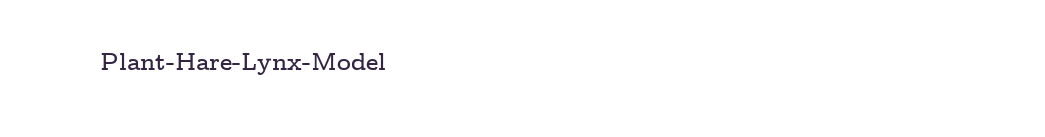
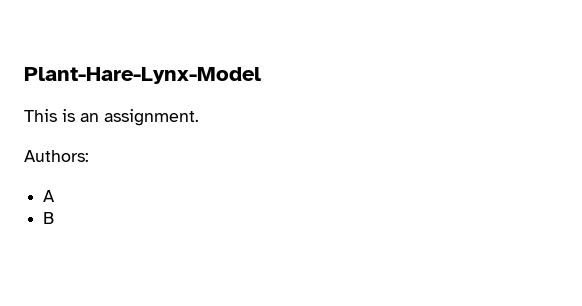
(386, 63) none -> [24,109,199,126] [24,150,89,162] [43,190,56,202] [43,212,55,224] // This is an assignment. // Authors: // A // B

